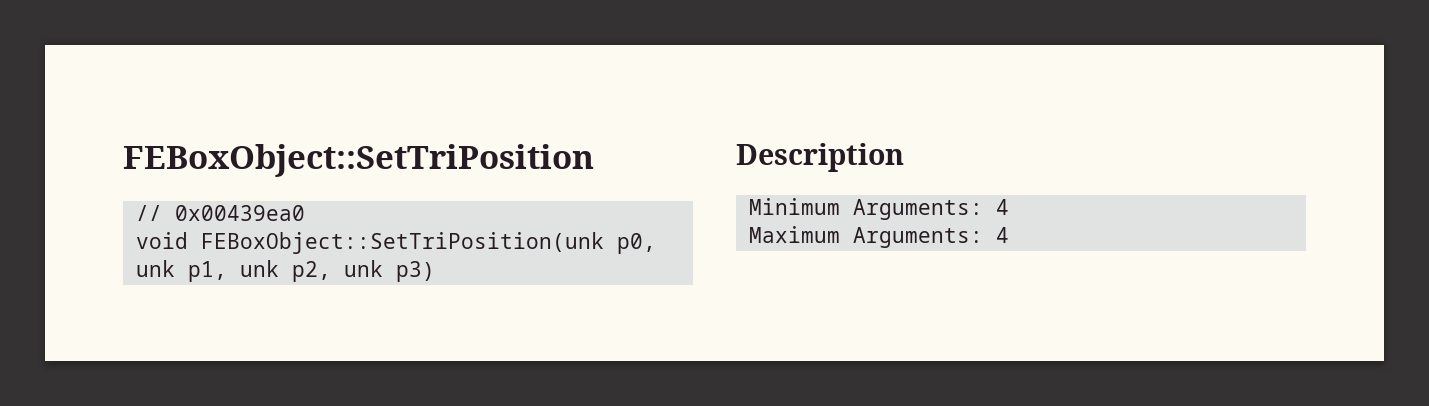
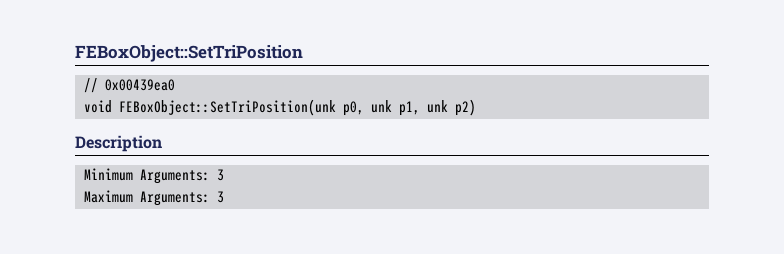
[291,260,435,282] p2, unk p3) -> [454,99,476,116] p2)
[995,199,1009,215] 4 -> [216,169,224,181] 3
[995,227,1009,243] 4 -> [216,191,224,203] 3

